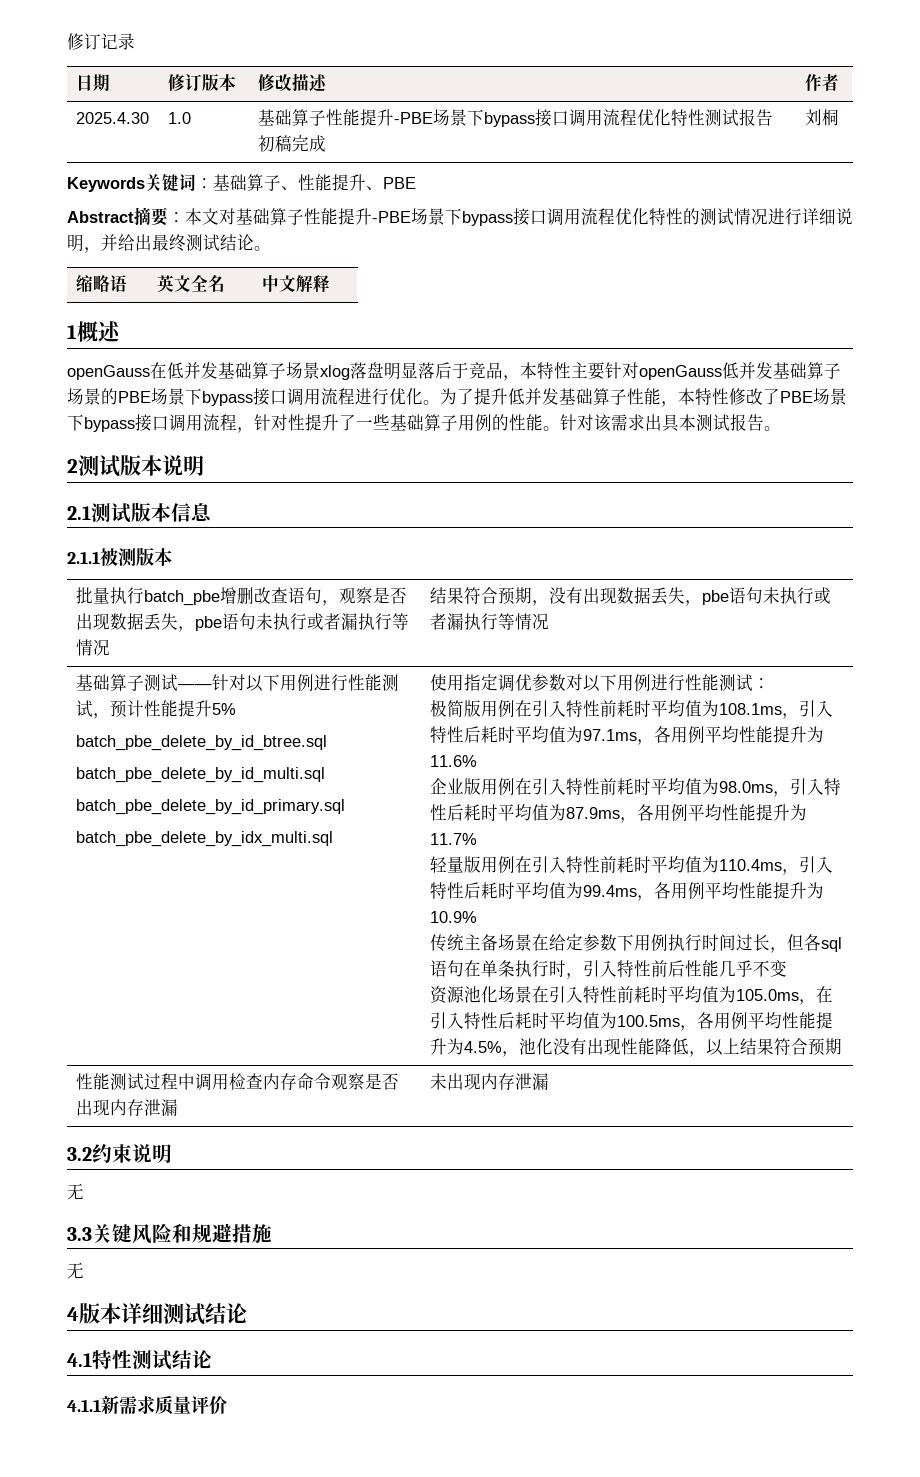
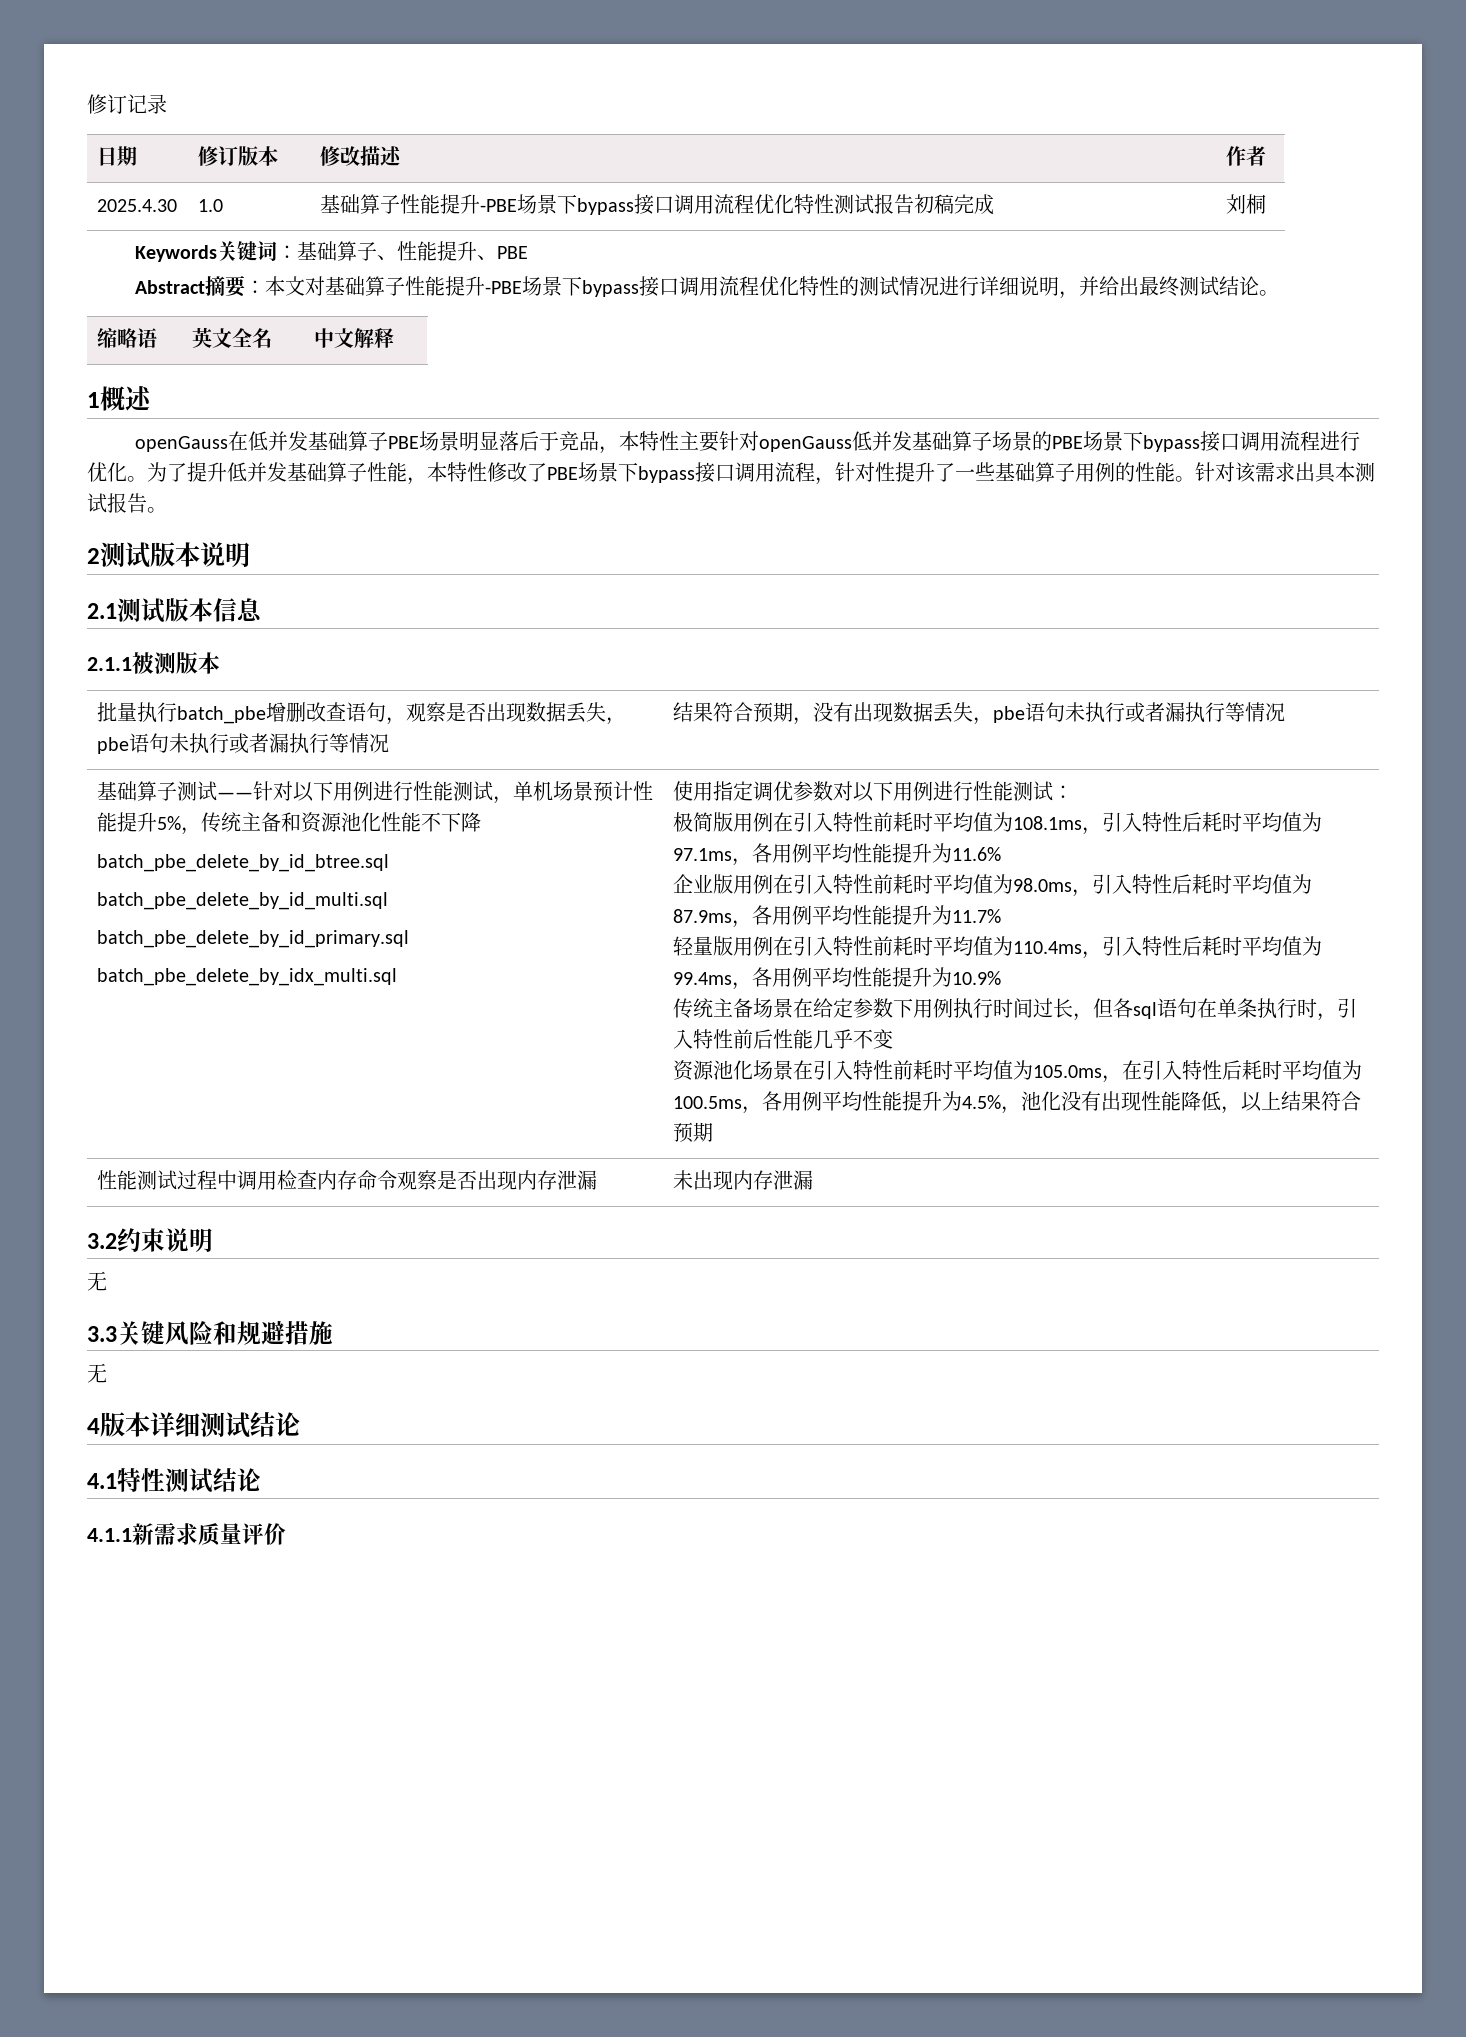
[286,362,384,380] 场景xlog落盘 -> [387,431,459,451] PBE场景
(111, 716) none -> [513,781,594,801] 单机场景
(237, 709) none -> [181,812,482,835] ，传统主备和资源池化性能不下降

